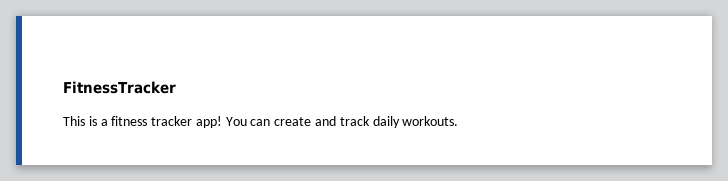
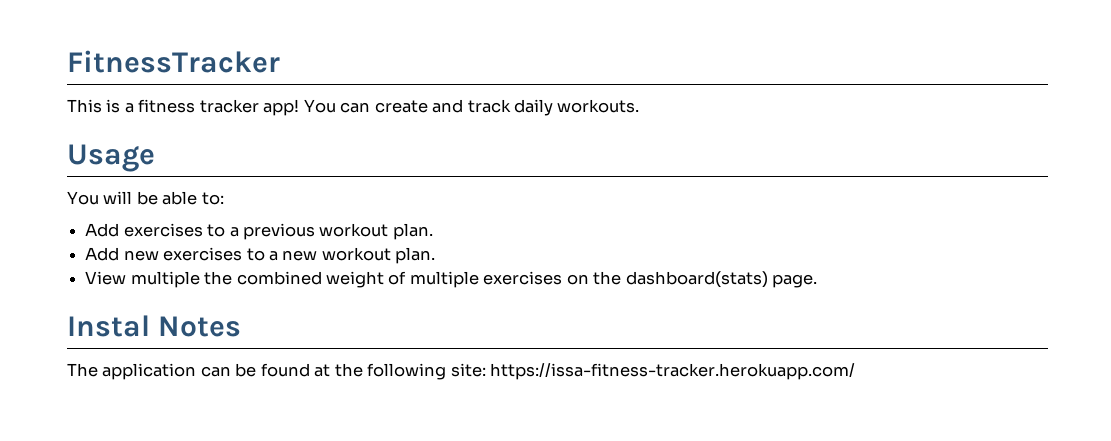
(459, 121) none -> [67,144,155,172] [67,191,224,205] [85,223,433,240] [85,247,436,264] [85,271,818,288] [67,315,242,337] [67,363,856,380] // Usage // You will be able to: // Add exercises to a previous workout plan. // Add new exercises to a new workout plan. // View multiple the combined weight of multiple exercises on the dashboard(stats) page. // Instal Notes // The application can be found at the following site: https://issa-fitness-tracker.herokuapp.com/

